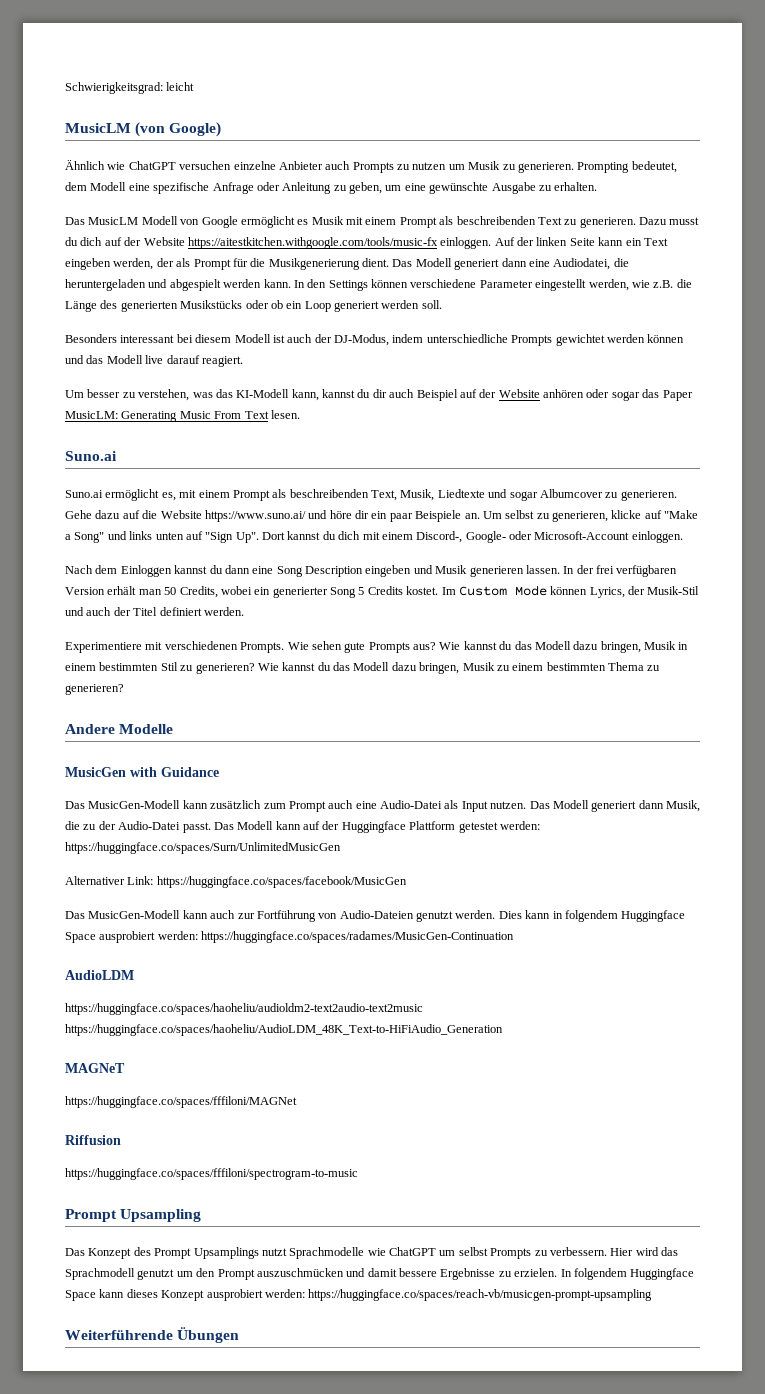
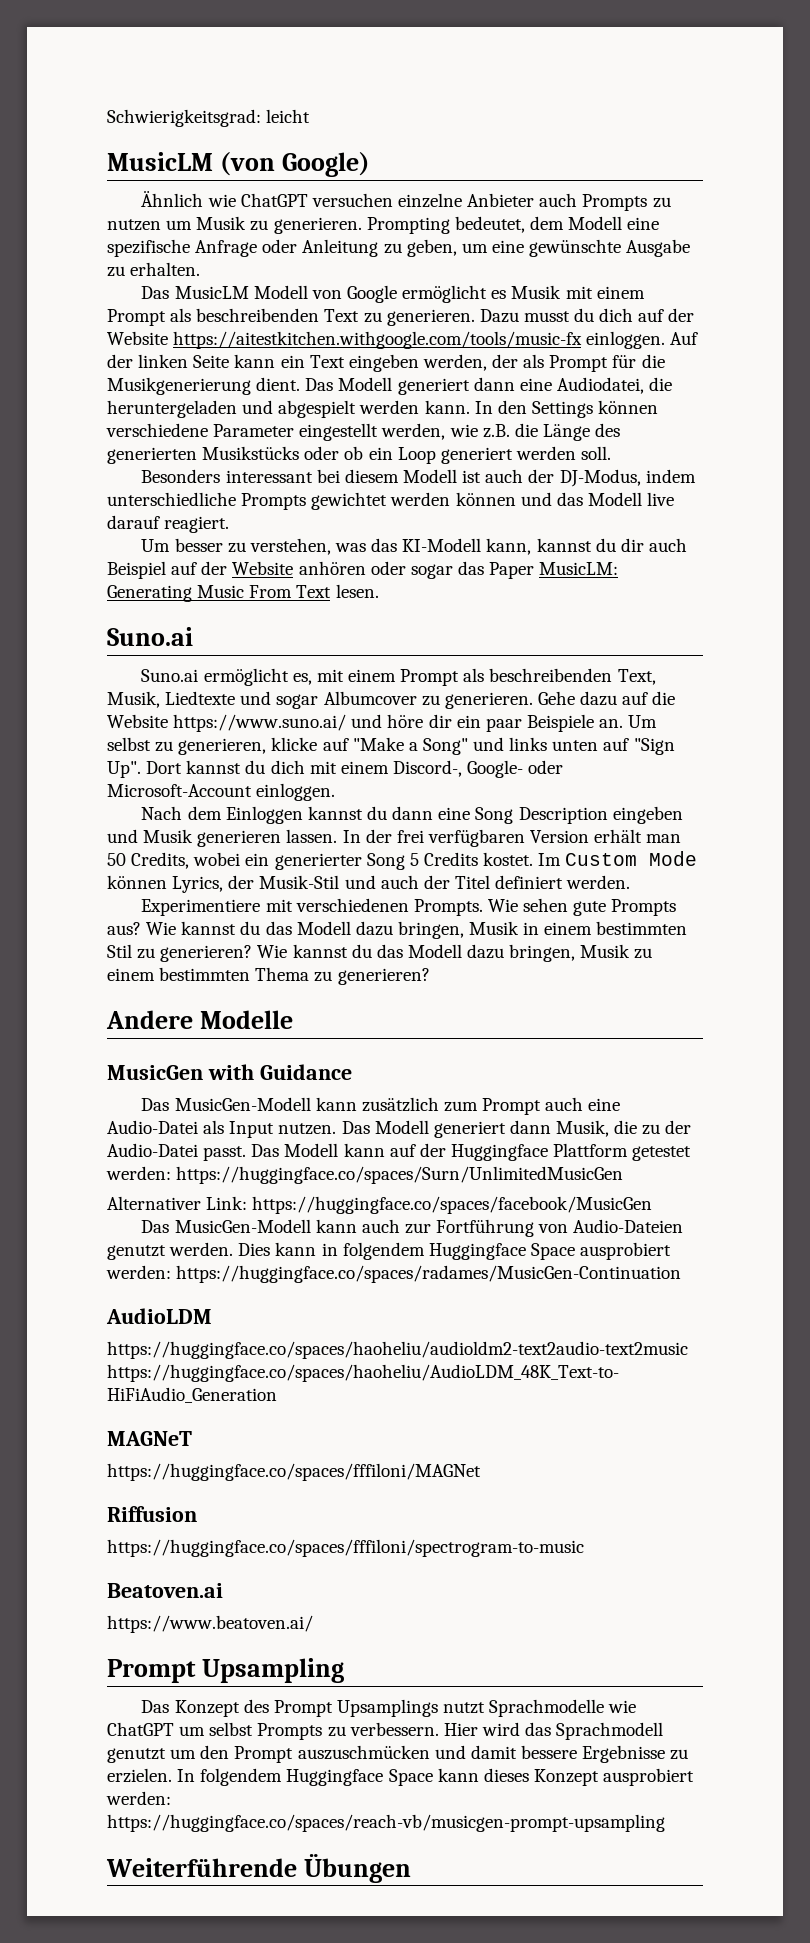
(358, 1174) none -> [107,1583,223,1598] [107,1615,313,1633] // Beatoven.ai // https://www.beatoven.ai/

